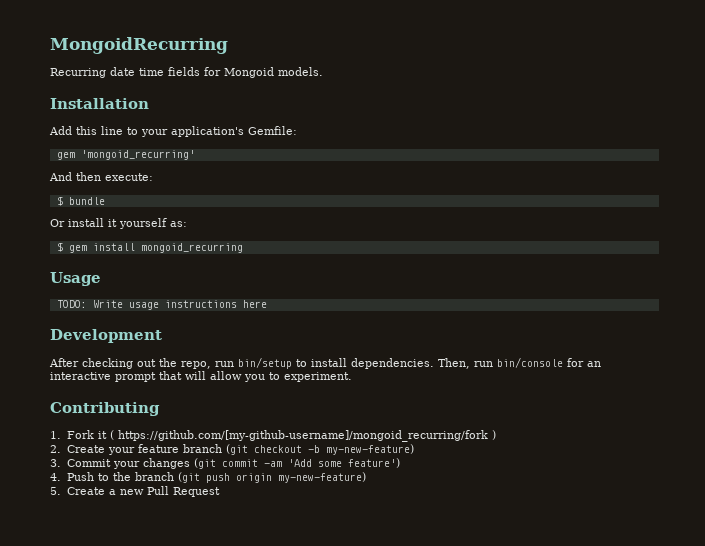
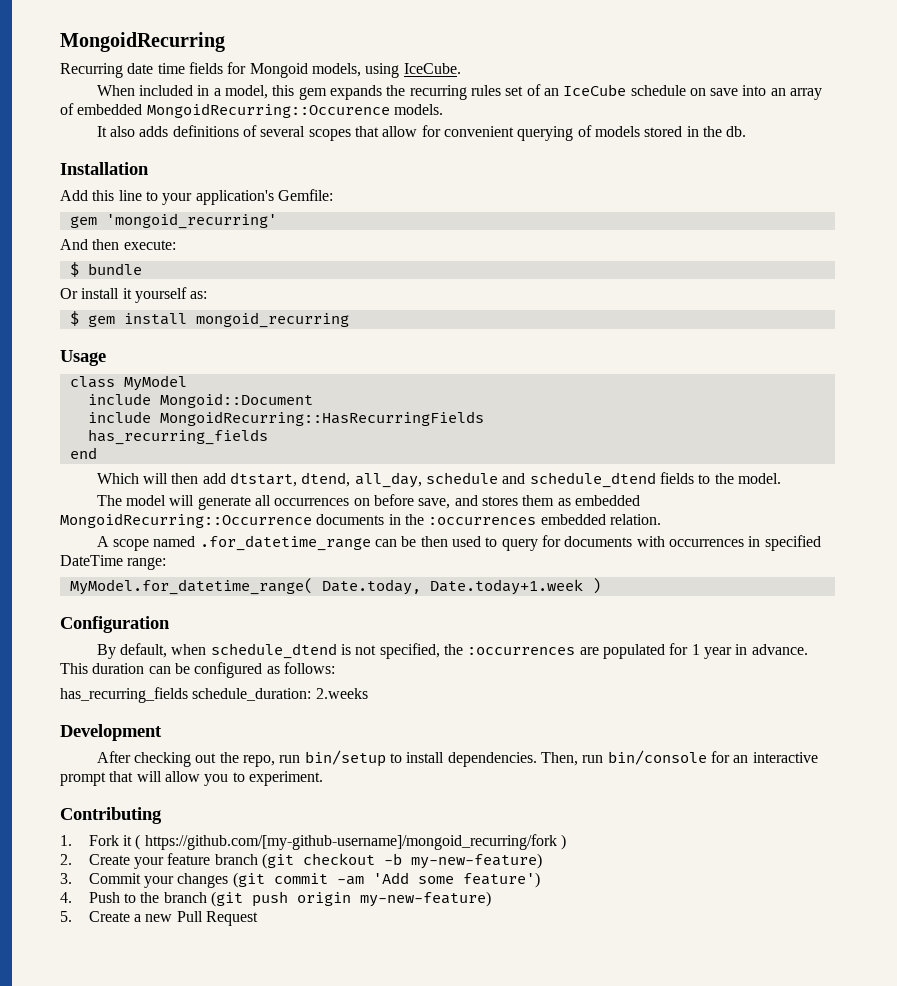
[278,67,323,76] models. -> [311,63,461,78] [96,84,823,100] [60,103,443,118] [96,125,747,141] models, using IceCube. // When included in a model, this gem expands the recurring rules set of an IceCube schedule on save into an array of embedded MongoidRecurring::Occurence models. // It also adds definitions of several scopes that allow for convenient querying of models stored in the db.
[56,300,267,310] TODO: Write usage instructions here -> [69,375,187,391] [87,393,313,408] [87,411,484,426] [87,429,268,445] [69,447,97,459] [96,472,781,488] [96,494,640,510] [60,513,661,528] [96,535,821,551] [60,555,167,570] [69,578,601,595] [60,616,170,633] [96,643,808,659] [60,662,335,678] [60,687,368,703] class MyModel // include Mongoid::Document // include MongoidRecurring::HasRecurringFields // has_recurring_fields // end // Which will then add dtstart, dtend, all_day, schedule and schedule_dtend fields to the model. // The model will generate all occurrences on before save, and stores them as embedded MongoidRecurring::Occurrence documents in the :occurrences embedded relation. // A scope named .for_datetime_range can be then used to query for documents with occurrences in specified DateTime range: // MyModel.for_datetime_range( Date.today, Date.today+1.week ) // Configuration // By default, when schedule_dtend is not specified, the :occurrences are populated for 1 year in advance. This duration can be configured as follows: // has_recurring_fields schedule_duration: 2.weeks

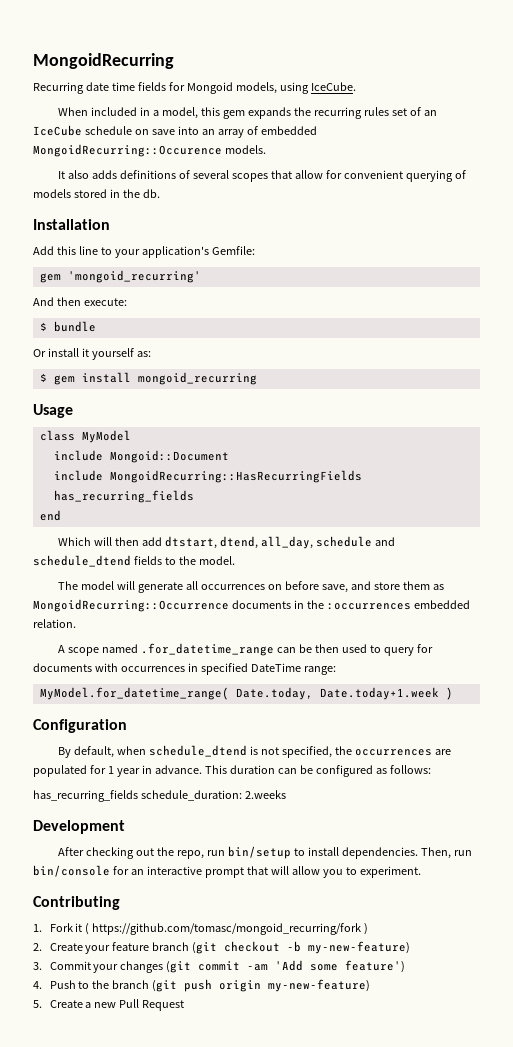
[481,496,518,506] stores -> [373,582,400,590] store
[574,495,640,506] embedded -> (444, 587) none
[467,647,576,655] :occurrences -> [354,749,432,756] occurrences
[144,834,557,850] https://github.com/[my-github-username]/mongoid_recurring/fork -> [92,923,362,935] https://github.com/tomasc/mongoid_recurring/fork

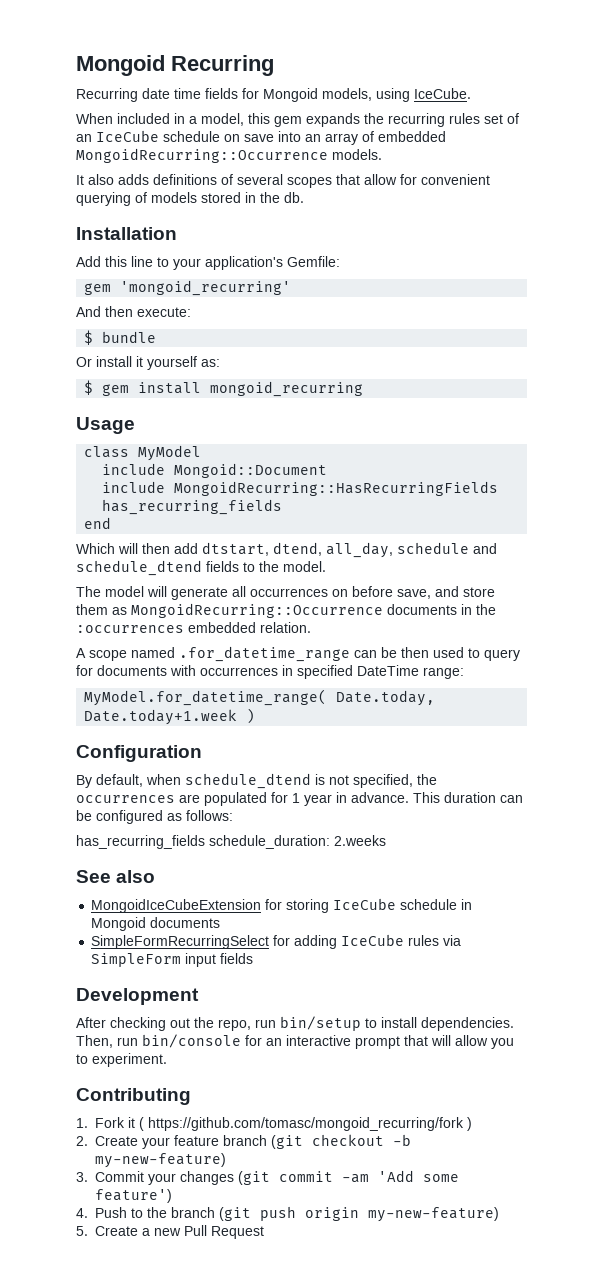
[33,53,174,69] MongoidRecurring -> [76,55,274,76] Mongoid Recurring
[33,144,222,157] MongoidRecurring::Occurence -> [76,148,328,163] MongoidRecurring::Occurrence
(286, 794) none -> [76,870,156,883] [91,898,473,913] [91,917,221,931] [91,934,462,949] [91,953,254,967] // See also // MongoidIceCubeExtension for storing IceCube schedule in Mongoid documents // SimpleFormRecurringSelect for adding IceCube rules via SimpleForm input fields

